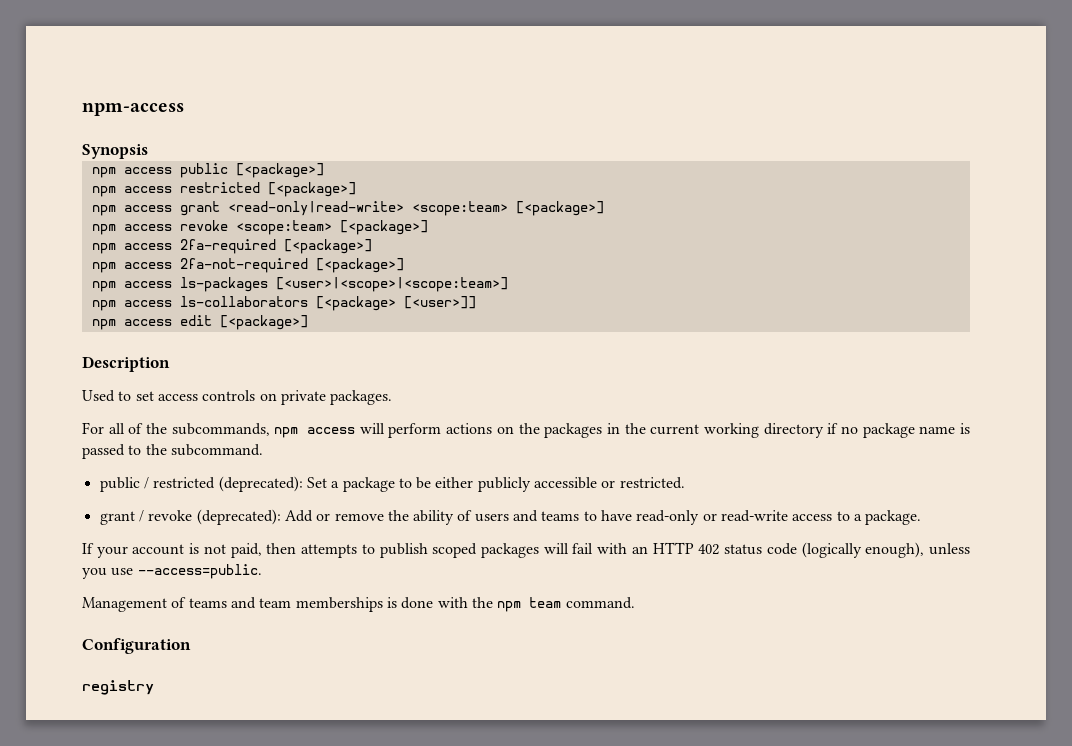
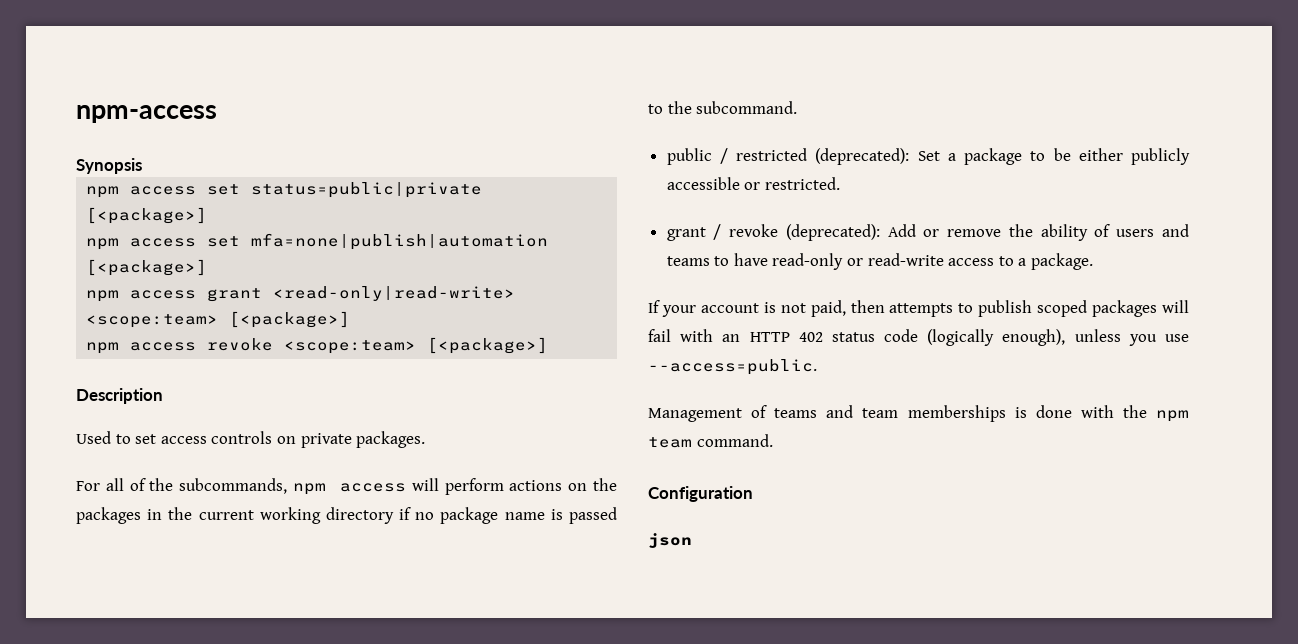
[179,163,324,178] [91,182,260,197] public [<package>] // npm access restricted -> [207,182,483,198] [86,207,208,224] [86,233,549,250] set status=public|private [<package>] // npm access set mfa=none|publish|automation
[91,239,372,254] [91,258,404,273] [91,277,508,292] [91,296,476,311] [91,315,308,330] // npm access 2fa-required [<package>] // npm access 2fa-not-required [<package>] // npm access ls-packages [<user>|<scope>|<scope:team>] // npm access ls-collaborators [<package> [<user>]] // npm access edit [<package>] -> (549, 345) none
[82,680,154,695] registry -> [648,533,692,548] json

